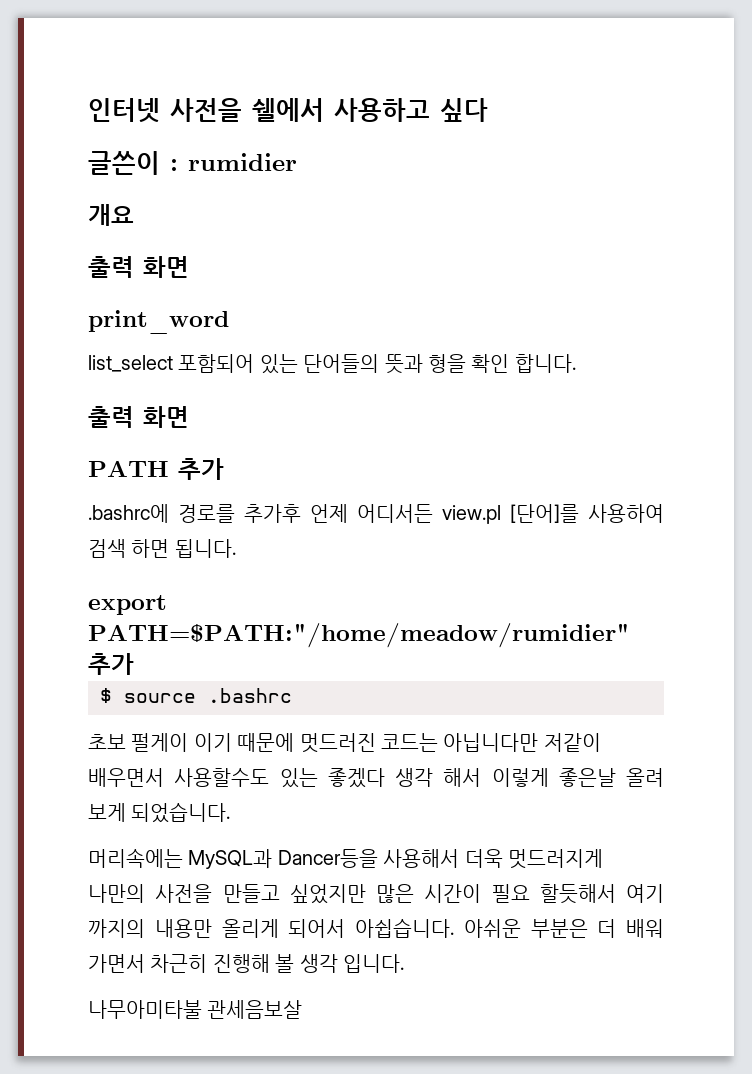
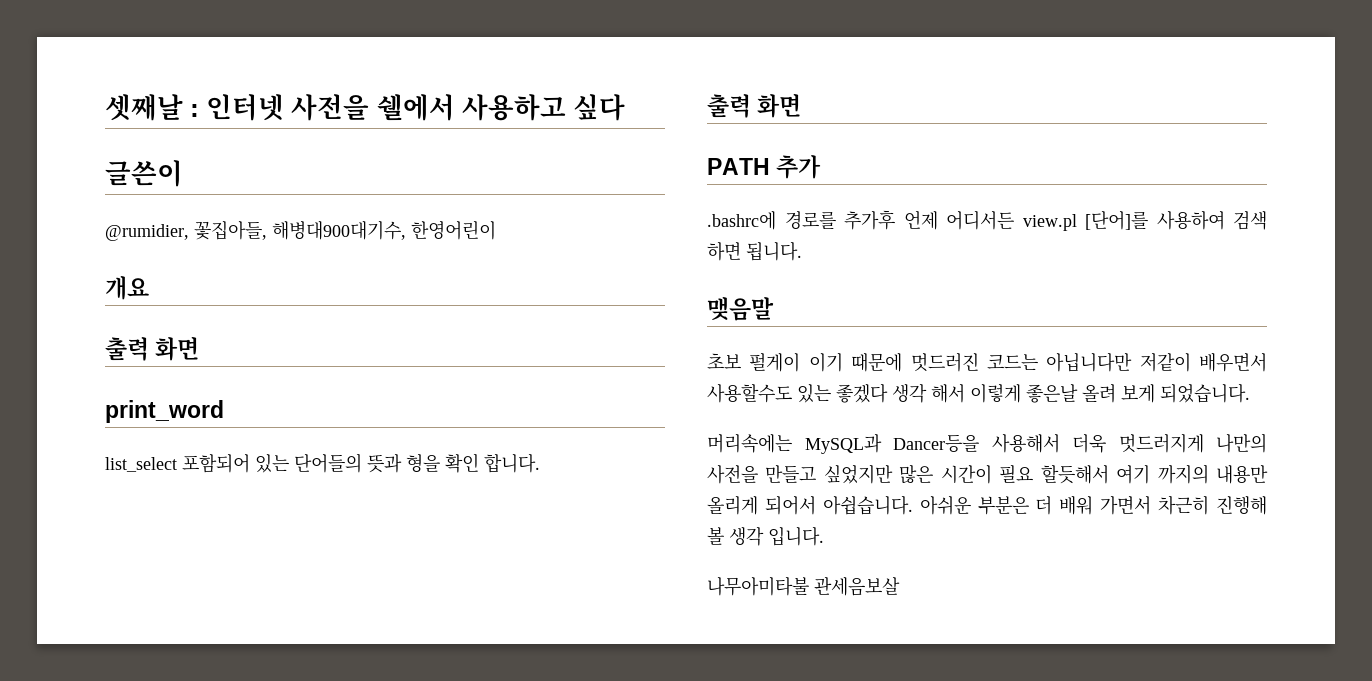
(88, 110) none -> [105,94,200,121] 셋째날 :
[170,153,297,171] : rumidier -> [105,221,496,241] // @rumidier, 꽃집아들, 해병대900대기수, 한영어린이
[88,595,167,615] [88,623,630,648] [88,653,134,675] [100,688,292,703] export PATH=$PATH:"/home/meadow/rumidier" 추가 // $ source .bashrc -> [707,297,774,321] 맺음말

